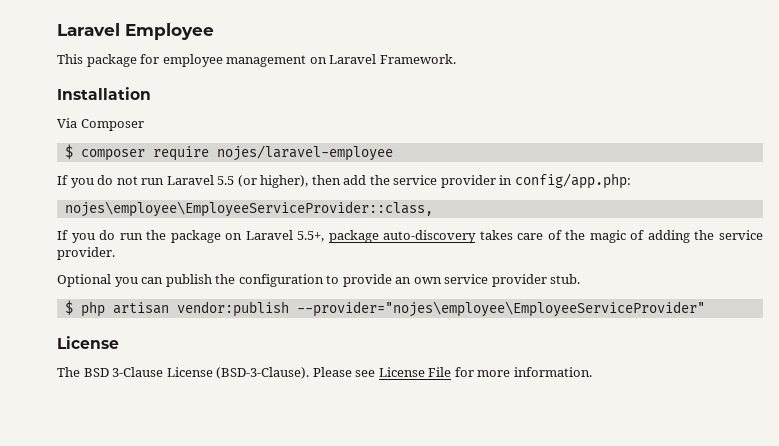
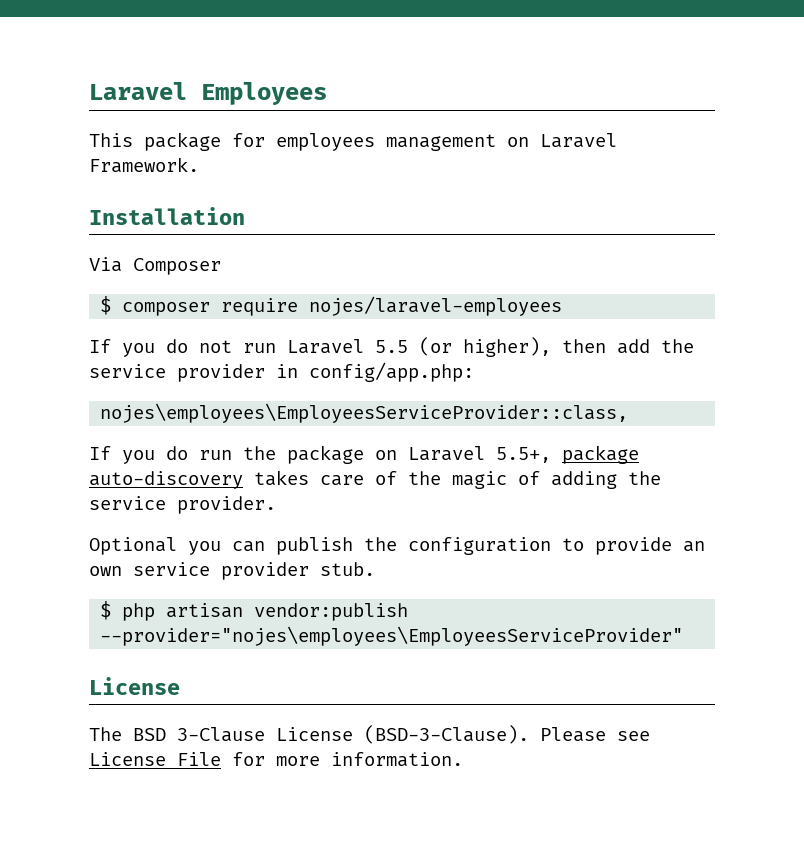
[57,23,214,40] Laravel Employee -> [89,82,327,105] Laravel Employees
[162,54,223,67] employee -> [276,133,375,151] employees
[216,145,393,161] nojes/laravel-employee -> [309,296,563,316] nojes/laravel-employees
[64,201,433,217] nojes\employee\EmployeeServiceProvider::class, -> [100,403,629,423] nojes\employees\EmployeesServiceProvider::class,
[296,301,705,317] --provider="nojes\employee\EmployeeServiceProvider" -> [100,626,684,646] --provider="nojes\employees\EmployeesServiceProvider"

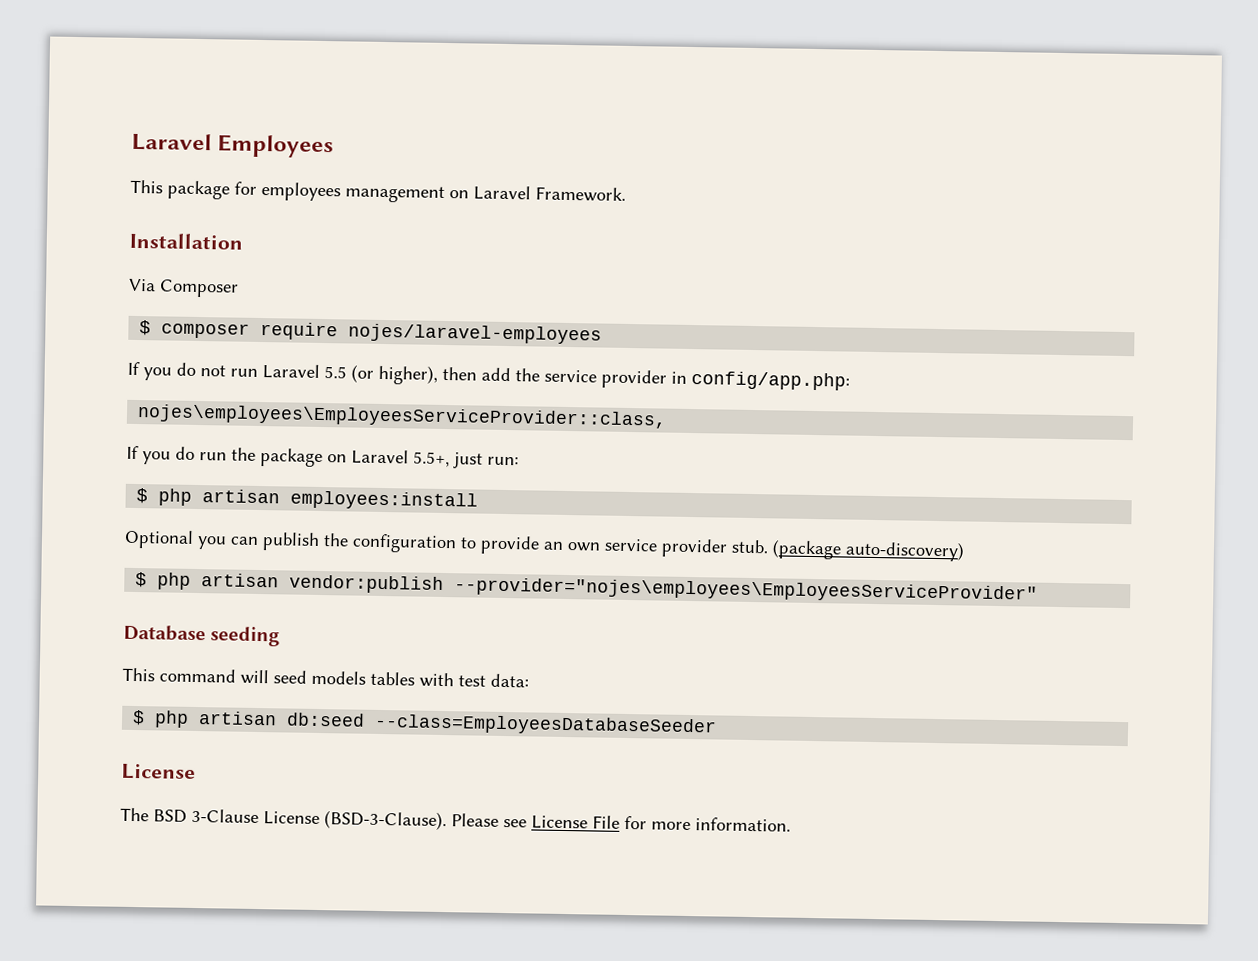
[562,445,639,464] [89,470,661,489] [89,496,276,514] package auto-discovery takes care of the magic of adding the service provider. -> [453,452,519,469] [136,488,479,511] just run: // $ php artisan employees:install
(375, 569) none -> [772,539,965,562] (package auto-discovery)
(684, 636) none -> [123,624,281,647] [122,667,529,688] [132,709,718,737] // Database seeding // This command will seed models tables with test data: // $ php artisan db:seed --class=EmployeesDatabaseSeeder

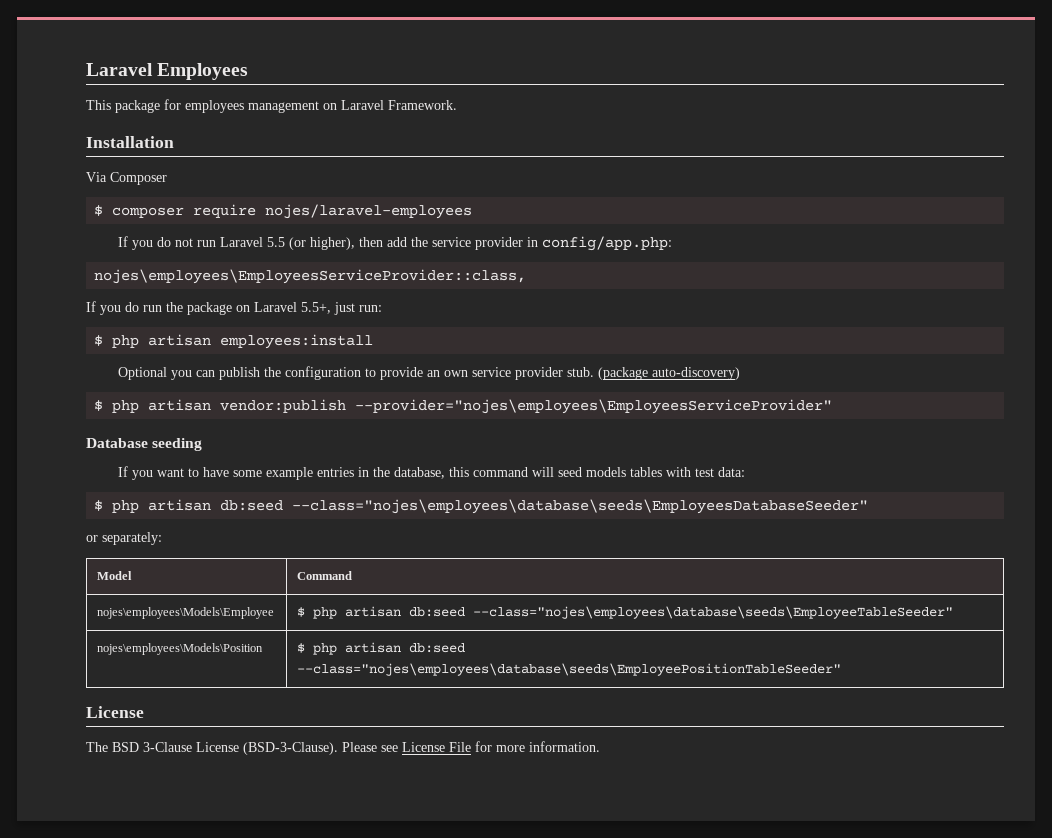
[122,667,155,682] This -> [118,466,470,480] If you want to have some example entries in the database, this
[374,713,718,737] --class=EmployeesDatabaseSeeder -> [292,499,869,514] [86,532,162,545] [97,571,133,580] [297,571,353,580] [97,607,275,619] [297,606,954,619] [97,643,264,655] [297,642,466,655] [297,663,842,676] --class="nojes\employees\database\seeds\EmployeesDatabaseSeeder" // or separately: // Model | Command // nojes\employees\Models\Employee | $ php artisan db:seed --class="nojes\employees\database\seeds\EmployeeTableSeeder" // nojes\employees\Models\Position | $ php artisan db:seed --class="nojes\employees\database\seeds\EmployeePositionTableSeeder"

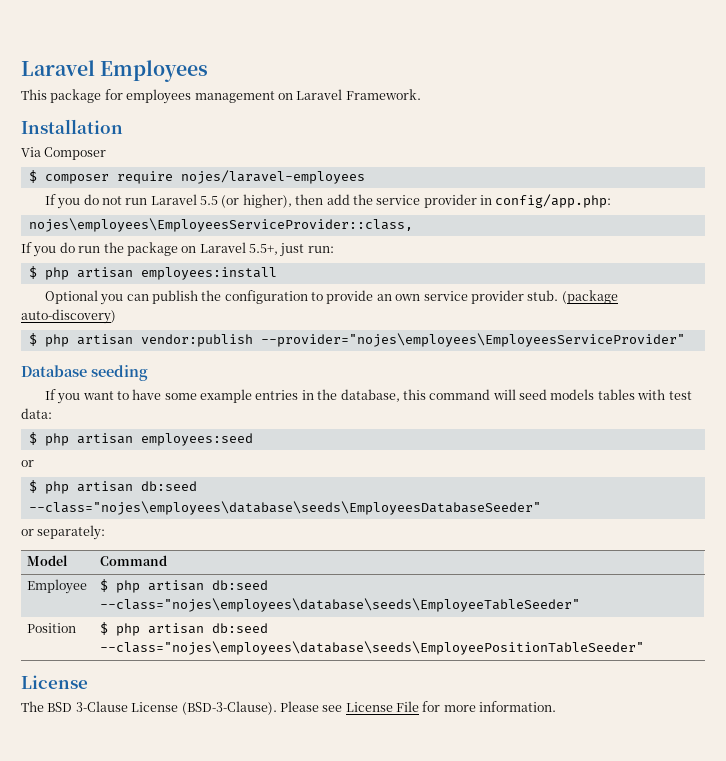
(746, 472) none -> [28,432,253,446] [21,460,34,467] // $ php artisan employees:seed // or
[97,607,275,619] nojes\employees\Models\Employee -> [27,579,88,594] Employee
[97,643,264,655] nojes\employees\Models\Position -> [27,623,77,633] Position

